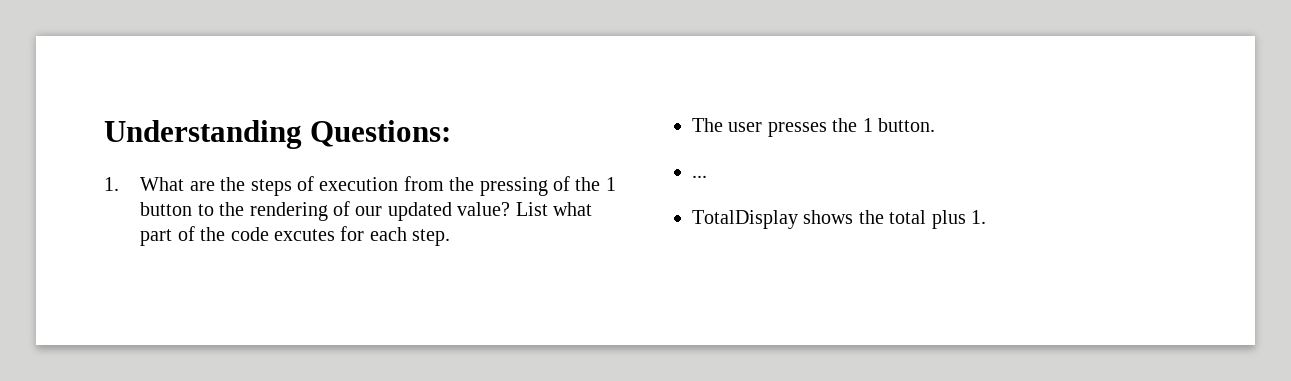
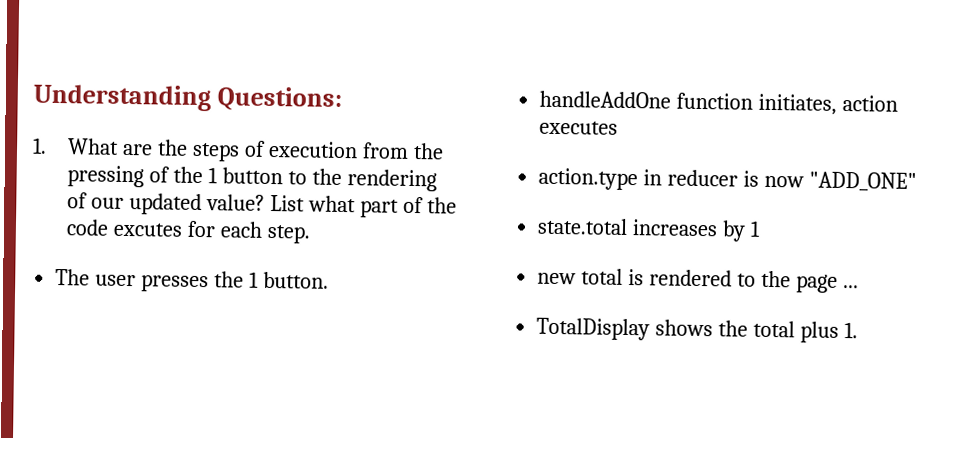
(935, 125) none -> [539,90,899,115] [539,120,619,135] [538,167,917,193] [537,217,762,242] [537,268,838,293] handleAddOne function initiates, action executes // action.type in reducer is now "ADD_ONE" // state.total increases by 1 // new total is rendered to the page

